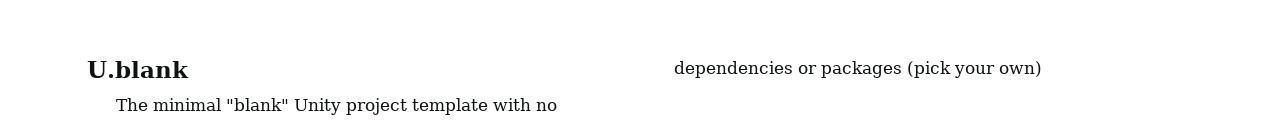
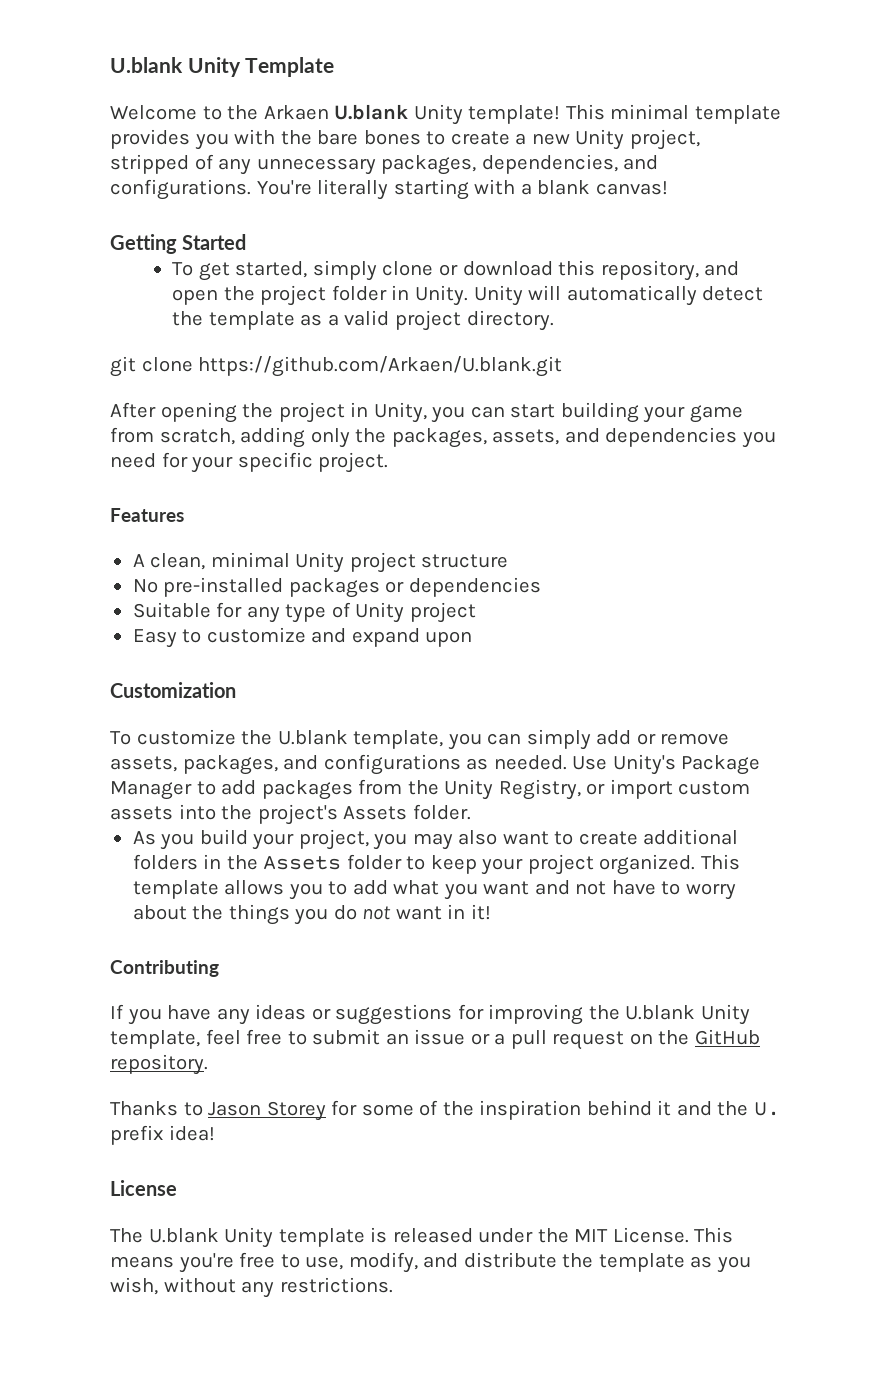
[87,61,189,78] [116,98,558,115] [674,61,1042,78] U.blank // The minimal "blank" Unity project template with no dependencies or packages (pick your own) -> [110,57,335,77] [110,104,781,125] [110,129,700,150] [110,154,659,175] [110,179,668,200] [110,234,247,254] [172,260,740,281] [172,285,764,306] [172,310,554,331] [110,356,563,377] [110,402,743,423] [110,427,776,448] [110,452,389,473] [110,508,184,522] [132,552,509,573] [132,577,541,598] [132,602,476,623] [132,627,473,648] [110,682,236,698] [110,729,730,750] [110,754,761,775] [110,779,751,800] [110,804,471,825] [132,829,739,850] [132,854,740,875] [132,880,736,900] [132,904,491,925] [110,960,219,977] [110,1004,750,1025] [110,1029,760,1050] [110,1054,208,1075] [110,1100,780,1121] [110,1125,215,1145] [110,1180,177,1196] [110,1227,734,1248] [110,1252,751,1273] [110,1277,393,1298] U.blank Unity Template // Welcome to the Arkaen U.blank Unity template! This minimal template provides you with the bare bones to create a new Unity project, stripped of any unnecessary packages, dependencies, and configurations. You're literally starting with a blank canvas! // Getting Started // To get started, simply clone or download this repository, and open the project folder in Unity. Unity will automatically detect the template as a valid project directory. // git clone https://github.com/Arkaen/U.blank.git // After opening the project in Unity, you can start building your game from scratch, adding only the packages, assets, and dependencies you need for your specific project. // Features // A clean, minimal Unity project structure // No pre-installed packages or dependencies // Suitable for any type of Unity project // Easy to customize and expand upon // Customization // To customize the U.blank template, you can simply add or remove assets, packages, and configurations as needed. Use Unity's Package Manager to add packages from the Unity Registry, or import custom assets into the project's Assets folder. // As you build your project, you may also want to create additional folders in the Assets folder to keep your project organized. This template allows you to add what you want and not have to worry about the things you do not want in it! // Contributing // If you have any ideas or suggestions for improving the U.blank Unity template, feel free to submit an issue or a pull request on the GitHub repository. // Thanks to Jason Storey for some of the inspiration behind it and the U. prefix idea! // License // The U.blank Unity template is released under the MIT License. This means you're free to use, modify, and distribute the template as you wish, without any restrictions.

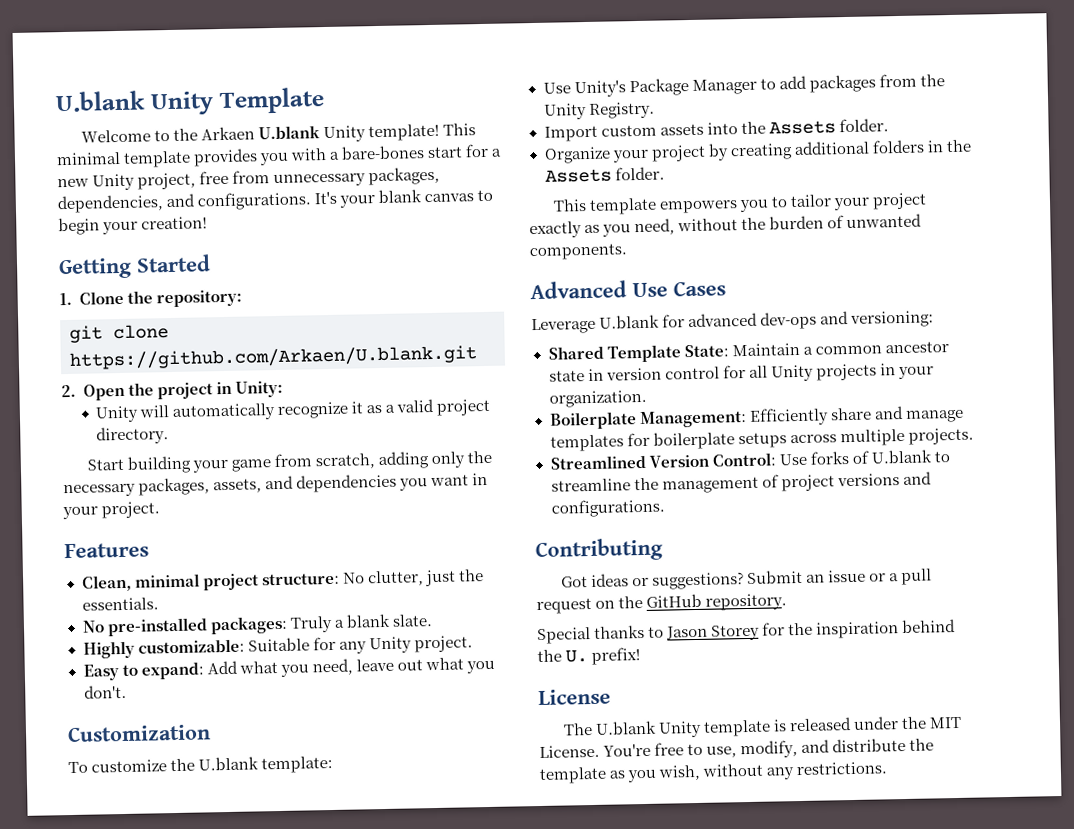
[280,130,510,145] the bare bones to create -> [329,143,490,160] a bare-bones start for
[110,154,252,175] stripped of any -> [199,170,271,185] free from
[256,179,668,200] [110,234,247,254] [172,260,740,281] [172,285,764,306] [172,311,295,330] You're literally starting with a blank canvas! // Getting Started // To get started, simply clone or download this repository, and open the project folder in Unity. Unity will automatically detect the template -> [314,189,494,208] [58,216,209,236] [58,254,211,280] [59,289,242,308] [69,324,169,343] [69,345,477,370] [61,380,283,401] [95,401,364,423] It's your blank canvas to begin your creation! // Getting Started // 1. Clone the repository: // git clone https://github.com/Arkaen/U.blank.git // 2. Open the project in Unity: // Unity will automatically recognize it
[110,356,563,377] [110,402,556,423] git clone https://github.com/Arkaen/U.blank.git // After opening the project in Unity, you can start -> [86,458,124,471] Start
(387, 435) none -> [63,483,136,498] necessary
[110,452,389,473] [110,508,184,522] [132,552,509,573] [132,577,541,598] [132,602,476,623] [132,627,473,648] need for your specific project. // Features // A clean, minimal Unity project structure // No pre-installed packages or dependencies // Suitable for any type of Unity project // Easy to customize and expand upon -> [430,472,489,487] [62,501,161,520] [64,542,149,559] [81,569,484,592] [81,597,159,611] [81,613,433,637] [82,635,473,659] [82,657,496,681] [83,684,127,699] want in your project. // Features // Clean, minimal project structure: No clutter, just the essentials. // No pre-installed packages: Truly a blank slate. // Highly customizable: Suitable for any Unity project. // Easy to expand: Add what you need, leave out what you don't.
[353,729,730,750] [110,754,567,775] template, you can simply add or remove assets, packages, and configurations as needed. -> [261,755,334,774] template: //
[498,779,673,800] Registry, or import -> [588,101,655,119] [543,125,598,142] Registry. // Import
[257,804,471,825] [132,829,638,850] project's Assets folder. // As you build your project, you may also want to create -> [768,118,889,135] [543,143,793,164] Assets folder. // Organize your project by creating
[346,854,740,875] [132,880,736,900] [132,904,491,925] [110,960,219,977] [110,1004,750,1025] [110,1029,381,1049] folder to keep your project organized. This template allows you to add what you want and not have to worry about the things you do not want in it! // Contributing // If you have any ideas or suggestions for improving the U.blank Unity template, feel free to submit -> [614,166,665,181] [552,192,928,215] [529,213,923,239] [529,243,628,261] [530,280,726,300] [531,310,935,335] [547,341,949,363] [548,363,934,382] [548,389,647,408] [548,405,964,430] [549,427,974,452] [549,449,950,470] [550,471,932,494] [550,498,665,518] [535,537,663,563] [560,569,803,590] folder. // This template empowers you to tailor your project exactly as you need, without the burden of unwanted components. // Advanced Use Cases // Leverage U.blank for advanced dev-ops and versioning: // Shared Template State: Maintain a common ancestor state in version control for all Unity projects in your organization. // Boilerplate Management: Efficiently share and manage templates for boilerplate setups across multiple projects. // Streamlined Version Control: Use forks of U.blank to streamline the management of project versions and configurations. // Contributing // Got ideas or suggestions? Submit
[110,1101,178,1116] Thanks -> [537,624,646,645] Special thanks
[361,1100,439,1116] some of -> (786, 629) none
[657,1100,780,1116] [110,1125,215,1145] it and the U. prefix idea! -> [537,647,642,665] the U. prefix!
[694,1227,734,1243] [110,1253,234,1273] This means you're -> [603,743,652,757] You're

